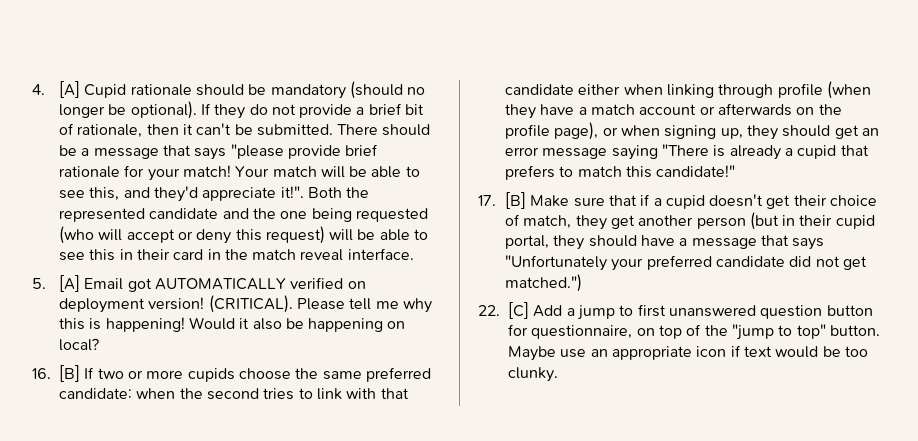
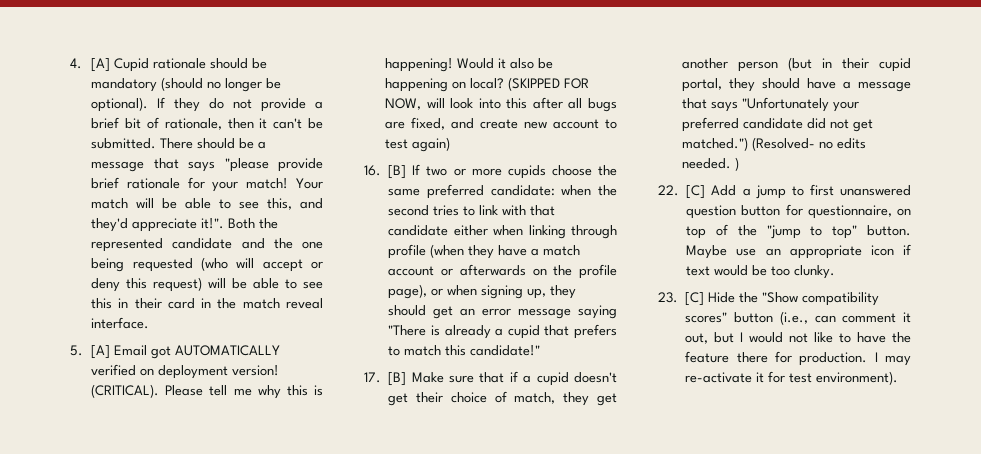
(99, 344) none -> [508,77,590,91] [385,97,617,112] [385,117,617,130] [385,137,451,152] (SKIPPED FOR NOW, will look into this after all bugs are fixed, and create new account to test again)
(582, 283) none -> [752,137,867,151] [682,157,740,171] (Resolved- no edits needed. )
(558, 374) none -> [658,292,880,306] [685,311,911,325] [685,332,911,344] [685,351,911,366] [685,371,899,385] // 23. [C] Hide the "Show compatibility scores" button (i.e., can comment it out, but I would not like to have the feature there for production. I may re-activate it for test environment).

